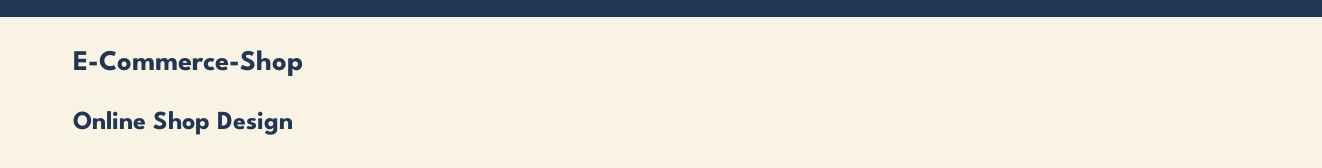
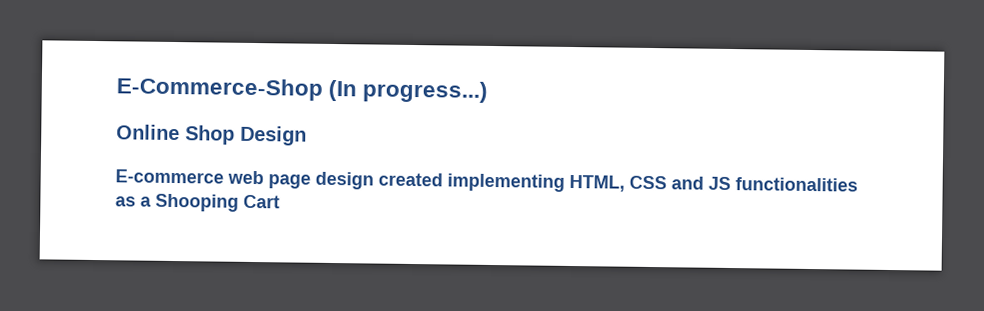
(303, 63) none -> [328,79,489,103] (In progress...)
(294, 123) none -> [115,169,858,192] [115,193,280,212] // E-commerce web page design created implementing HTML, CSS and JS functionalities as a Shooping Cart

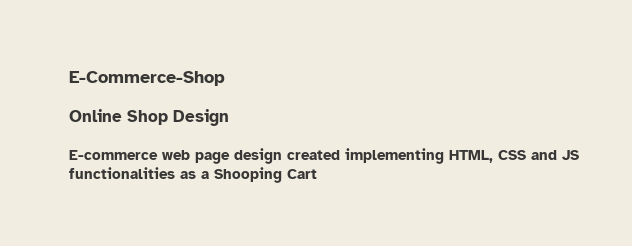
[328,79,489,103] (In progress...) -> (225, 78) none

